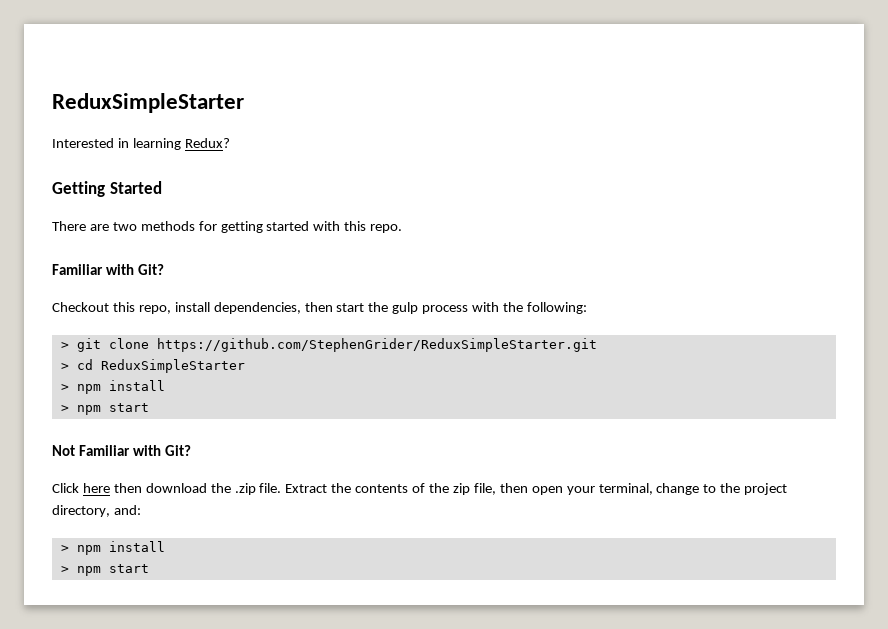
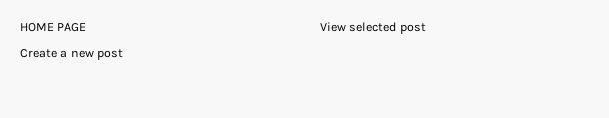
[52,93,244,113] [52,138,230,150] [52,181,162,197] [52,221,403,233] [52,264,164,275] [52,302,587,314] [60,338,597,352] [60,359,245,373] [60,380,165,394] [60,403,149,415] [52,445,191,456] [52,483,788,495] [52,505,141,517] [60,541,165,555] [60,564,149,576] ReduxSimpleStarter // Interested in learning Redux? // Getting Started // There are two methods for getting started with this repo. // Familiar with Git? // Checkout this repo, install dependencies, then start the gulp process with the following: // > git clone https://github.com/StephenGrider/ReduxSimpleStarter.git // > cd ReduxSimpleStarter // > npm install // > npm start // Not Familiar with Git? // Click here then download the .zip file. Extract the contents of the zip file, then open your terminal, change to the project directory, and: // > npm install // > npm start -> [20,23,87,32] [20,49,124,60] [320,22,426,34] HOME PAGE // Create a new post // View selected post

